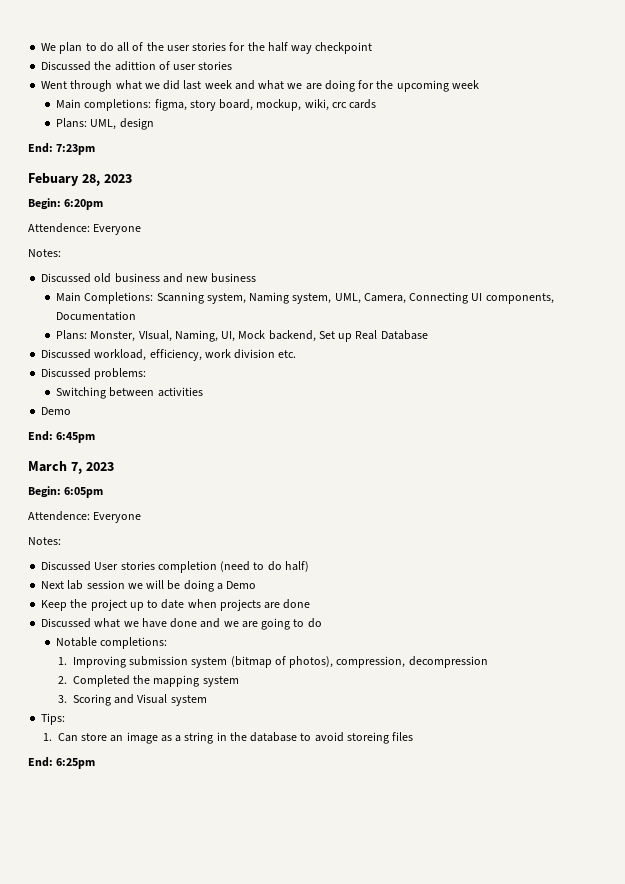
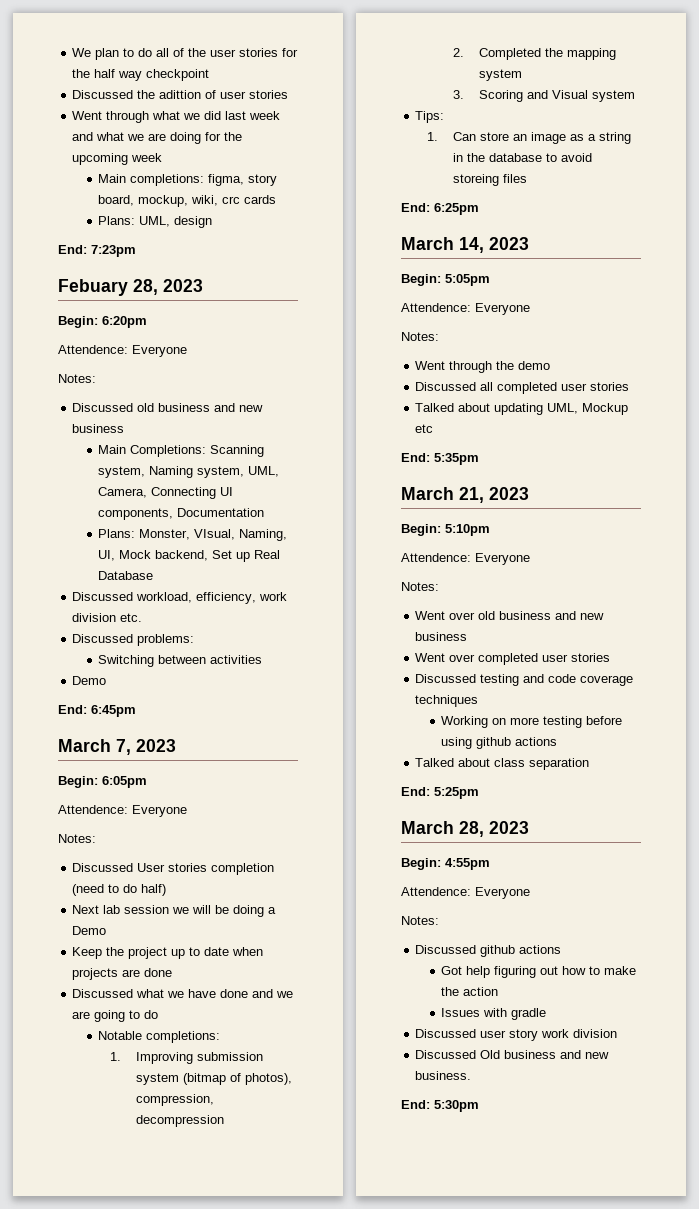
(96, 763) none -> [401,237,529,253] [401,274,490,286] [401,303,530,315] [401,332,439,341] [415,361,551,373] [415,382,630,394] [415,403,629,415] [415,424,434,433] [401,453,479,465] [401,487,529,503] [401,524,490,536] [401,553,530,565] [401,582,439,591] [415,611,605,620] [415,632,468,641] [415,653,611,665] [415,674,634,686] [415,695,479,707] [441,716,623,728] [441,737,558,749] [415,758,590,770] [401,787,479,799] [401,821,529,837] [401,858,490,870] [401,887,530,899] [401,916,439,925] [415,945,562,957] [441,966,637,978] [441,987,499,996] [441,1008,547,1020] [415,1029,618,1041] [415,1050,610,1059] [415,1071,472,1080] [401,1100,479,1112] // March 14, 2023 // Begin: 5:05pm // Attendence: Everyone // Notes: // Went through the demo // Discussed all completed user stories // Talked about updating UML, Mockup etc // End: 5:35pm // March 21, 2023 // Begin: 5:10pm // Attendence: Everyone // Notes: // Went over old business and new business // Went over completed user stories // Discussed testing and code coverage techniques // Working on more testing before using github actions // Talked about class separation // End: 5:25pm // March 28, 2023 // Begin: 4:55pm // Attendence: Everyone // Notes: // Discussed github actions // Got help figuring out how to make the action // Issues with gradle // Discussed user story work division // Discussed Old business and new business. // End: 5:30pm

